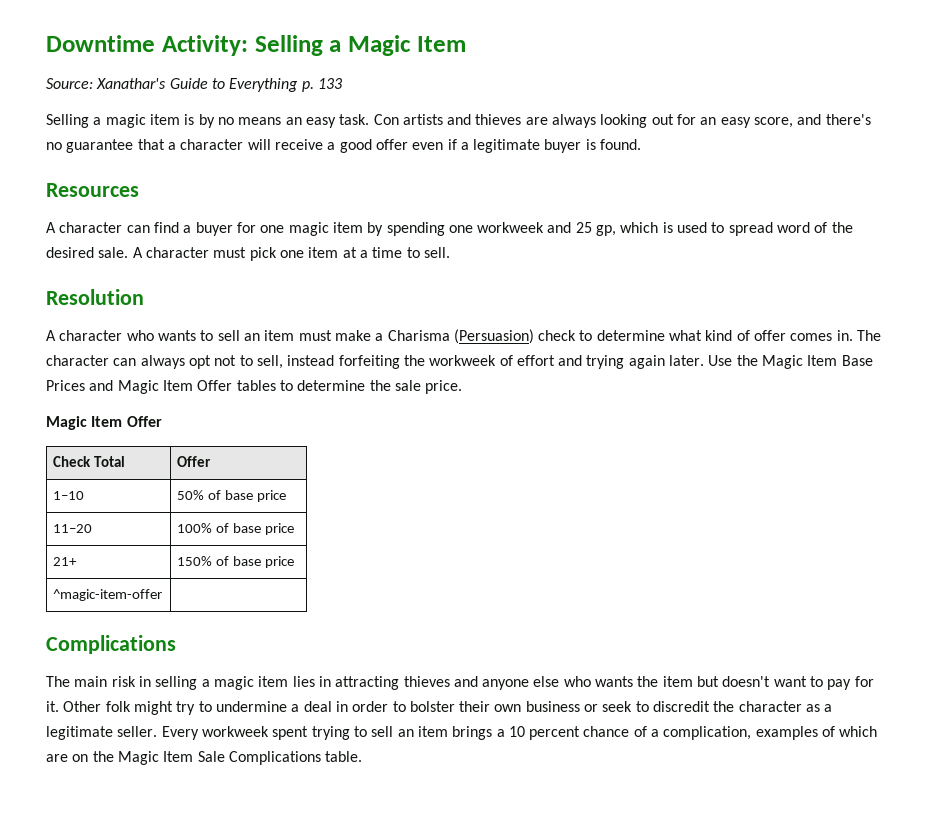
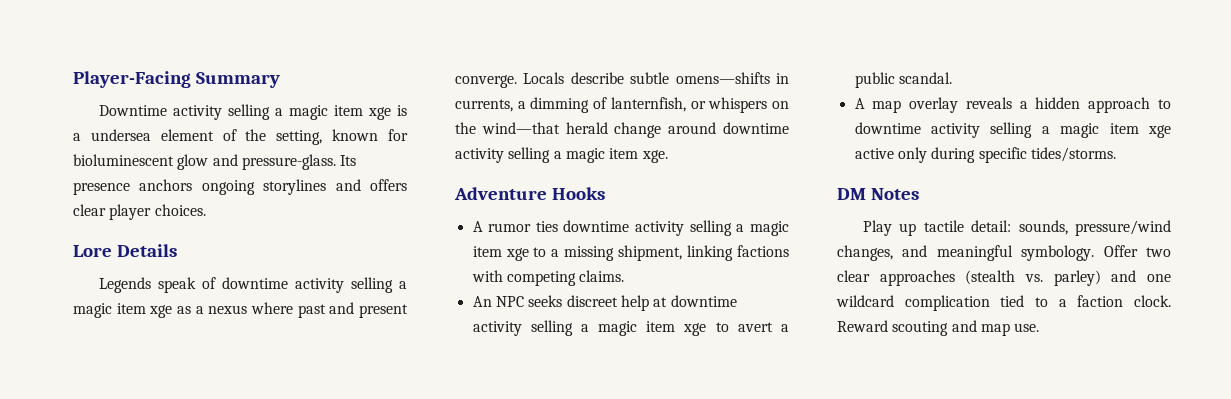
[46,35,466,56] [46,78,342,92] [46,114,871,128] [46,139,642,153] [46,183,139,197] [46,222,853,236] [46,247,450,261] [46,289,144,305] [46,329,882,344] [46,355,873,369] [46,380,463,394] [46,416,162,430] [53,456,126,467] [177,456,212,467] [53,491,85,500] [177,490,287,502] [53,524,93,533] [177,523,295,535] [53,557,78,566] [177,556,295,568] [53,589,163,601] [46,635,176,654] [46,676,874,690] [46,701,833,715] [46,726,878,740] [46,751,363,765] Downtime Activity: Selling a Magic Item // Source: Xanathar's Guide to Everything p. 133 // Selling a magic item is by no means an easy task. Con artists and thieves are always looking out for an easy score, and there's no guarantee that a character will receive a good offer even if a legitimate buyer is found. // Resources // A character can find a buyer for one magic item by spending one workweek and 25 gp, which is used to spread word of the desired sale. A character must pick one item at a time to sell. // Resolution // A character who wants to sell an item must make a Charisma (Persuasion) check to determine what kind of offer comes in. The character can always opt not to sell, instead forfeiting the workweek of effort and trying again later. Use the Magic Item Base Prices and Magic Item Offer tables to determine the sale price. // Magic Item Offer // Check Total | Offer // 1–10 | 50% of base price // 11–20 | 100% of base price // 21+ | 150% of base price // ^magic-item-offer | // Complications // The main risk in selling a magic item lies in attracting thieves and anyone else who wants the item but doesn't want to pay for it. Other folk might try to undermine a deal in order to bolster their own business or seek to discredit the character as a legitimate seller. Every workweek spent trying to sell an item brings a 10 percent chance of a complication, examples of which are on the Magic Item Sale Complications table. -> [73,71,280,88] [98,104,407,120] [73,129,408,145] [73,154,357,170] [73,179,407,195] [73,204,206,220] [73,244,177,257] [98,277,407,293] [73,302,408,318] [455,72,789,88] [455,97,789,113] [455,122,789,138] [455,147,668,163] [454,187,605,200] [472,220,789,236] [472,245,789,261] [471,270,625,286] [472,295,737,311] [472,320,789,336] [854,72,952,88] [854,97,1171,113] [854,122,1171,138] [854,147,1116,163] [837,188,919,200] [862,220,1171,236] [837,245,1171,261] [837,270,1171,286] [836,295,1171,311] [837,320,1040,336] Player-Facing Summary // Downtime activity selling a magic item xge is a undersea element of the setting, known for bioluminescent glow and pressure-glass. Its presence anchors ongoing storylines and offers clear player choices. // Lore Details // Legends speak of downtime activity selling a magic item xge as a nexus where past and present converge. Locals describe subtle omens—shifts in currents, a dimming of lanternfish, or whispers on the wind—that herald change around downtime activity selling a magic item xge. // Adventure Hooks // A rumor ties downtime activity selling a magic item xge to a missing shipment, linking factions with competing claims. // An NPC seeks discreet help at downtime activity selling a magic item xge to avert a public scandal. // A map overlay reveals a hidden approach to downtime activity selling a magic item xge active only during specific tides/storms. // DM Notes // Play up tactile detail: sounds, pressure/wind changes, and meaningful symbology. Offer two clear approaches (stealth vs. parley) and one wildcard complication tied to a faction clock. Reward scouting and map use.

